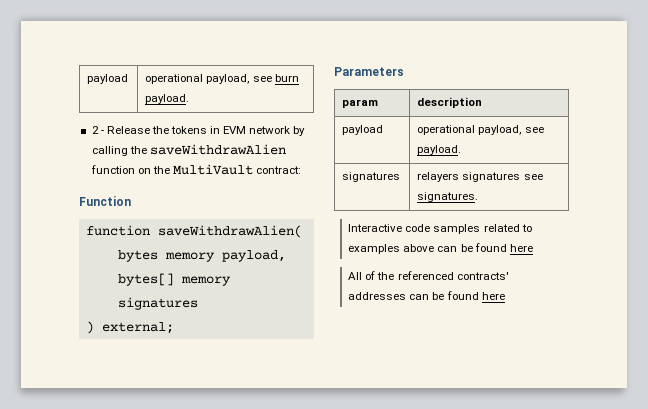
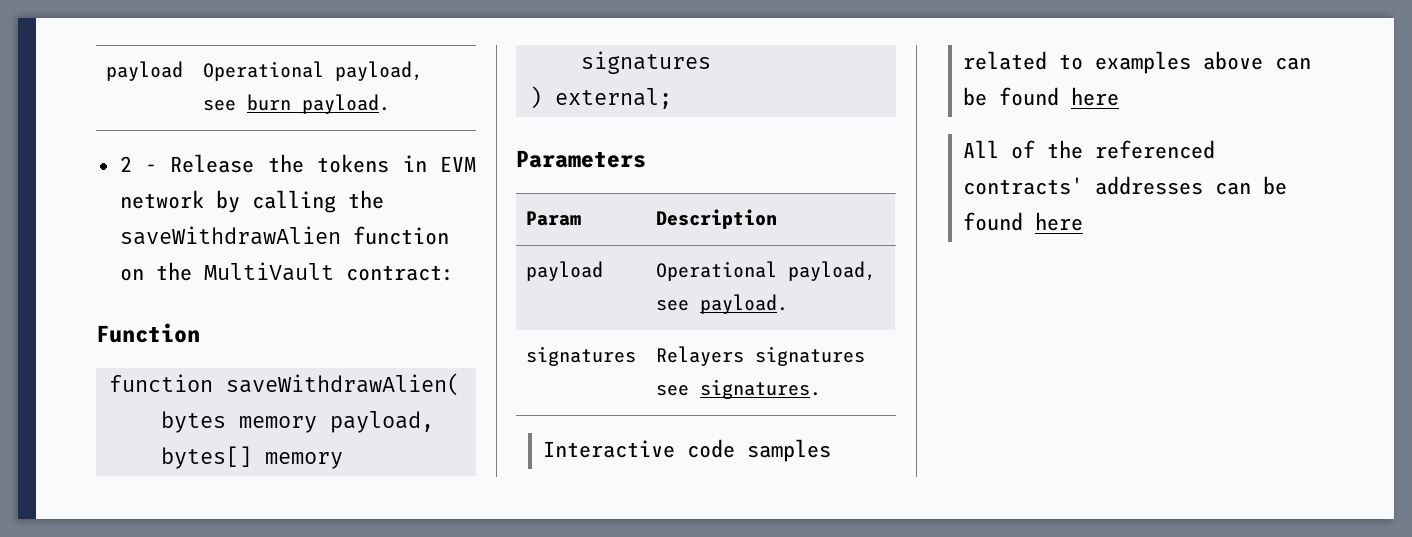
[87,74,129,84] [145,74,204,84] payload | operational -> [105,61,183,81] [202,61,324,81] payload | Operational
[342,99,379,108] [417,97,483,108] [342,125,384,135] [417,125,476,135] param | description // payload | operational -> [525,211,581,226] [655,209,777,229] [525,261,603,281] [655,261,777,281] Param | Description // payload | Operational
[417,172,460,182] relayers -> [655,346,744,366] Relayers

